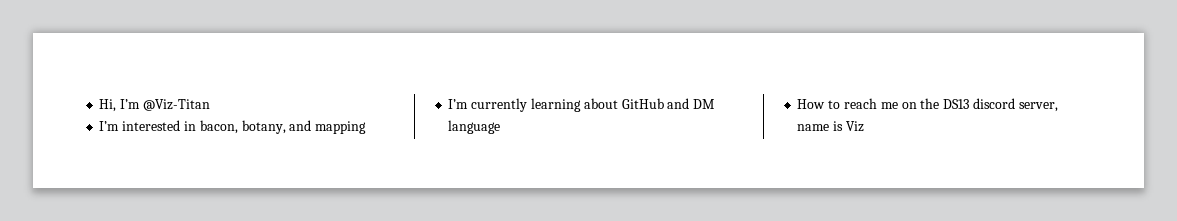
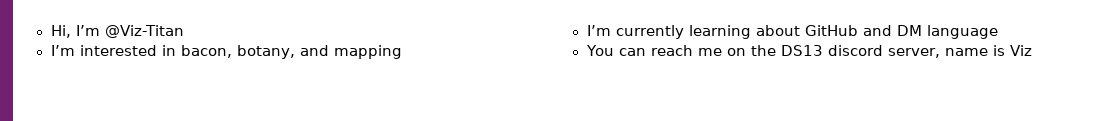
[797,99,841,109] How to -> [585,45,647,56] You can

